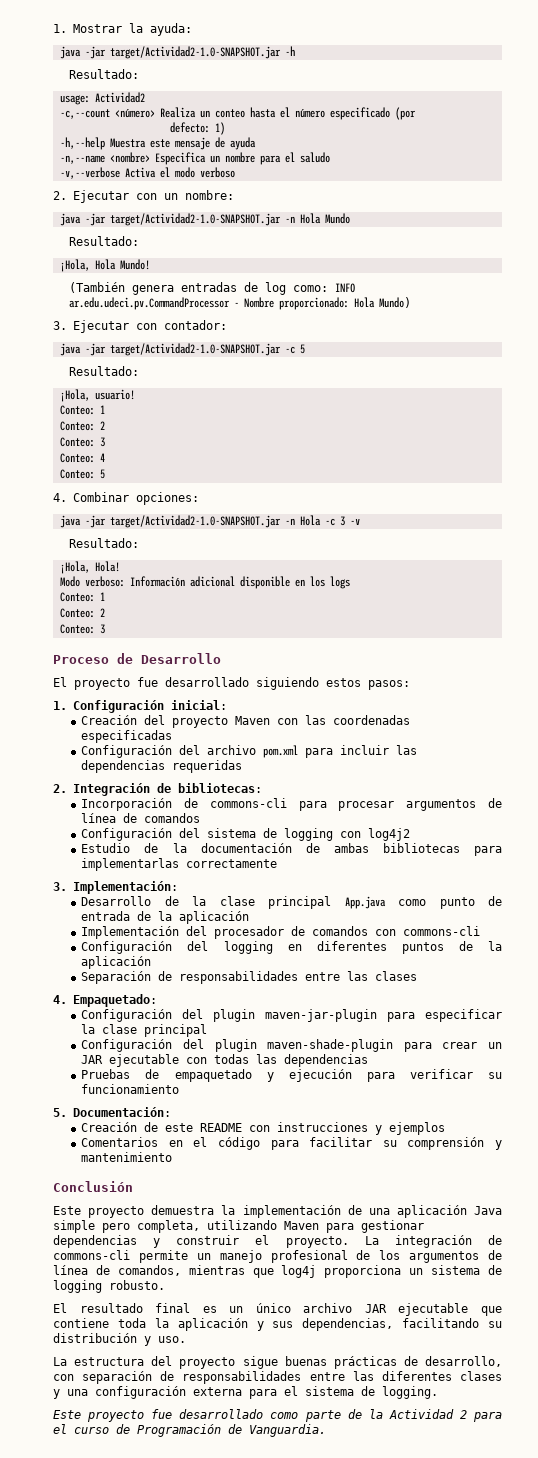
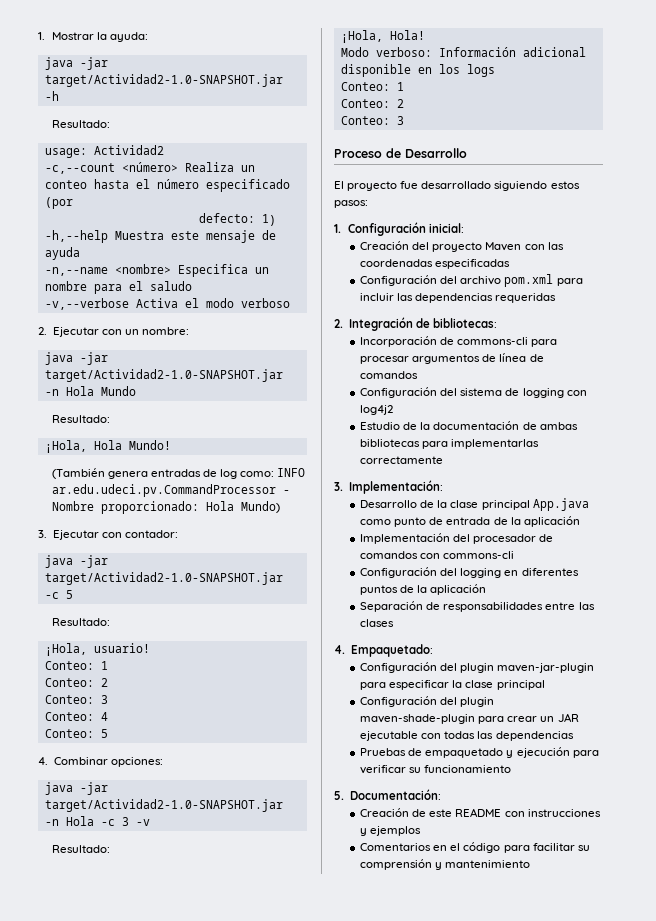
[53,1181,133,1192] [53,1205,502,1218] [53,1220,424,1233] [53,1235,503,1248] [53,1250,502,1263] [53,1265,503,1278] [53,1280,165,1293] [53,1303,502,1316] [53,1318,502,1331] [53,1333,186,1346] [53,1356,502,1369] [53,1371,503,1384] [53,1386,438,1399] [53,1409,503,1422] [53,1424,326,1437] // Conclusión // Este proyecto demuestra la implementación de una aplicación Java simple pero completa, utilizando Maven para gestionar dependencias y construir el proyecto. La integración de commons-cli permite un manejo profesional de los argumentos de línea de comandos, mientras que log4j proporciona un sistema de logging robusto. // El resultado final es un único archivo JAR ejecutable que contiene toda la aplicación y sus dependencias, facilitando su distribución y uso. // La estructura del proyecto sigue buenas prácticas de desarrollo, con separación de responsabilidades entre las diferentes clases y una configuración externa para el sistema de logging. // Este proyecto fue desarrollado como parte de la Actividad 2 para el curso de Programación de Vanguardia. -> (531, 864) none

